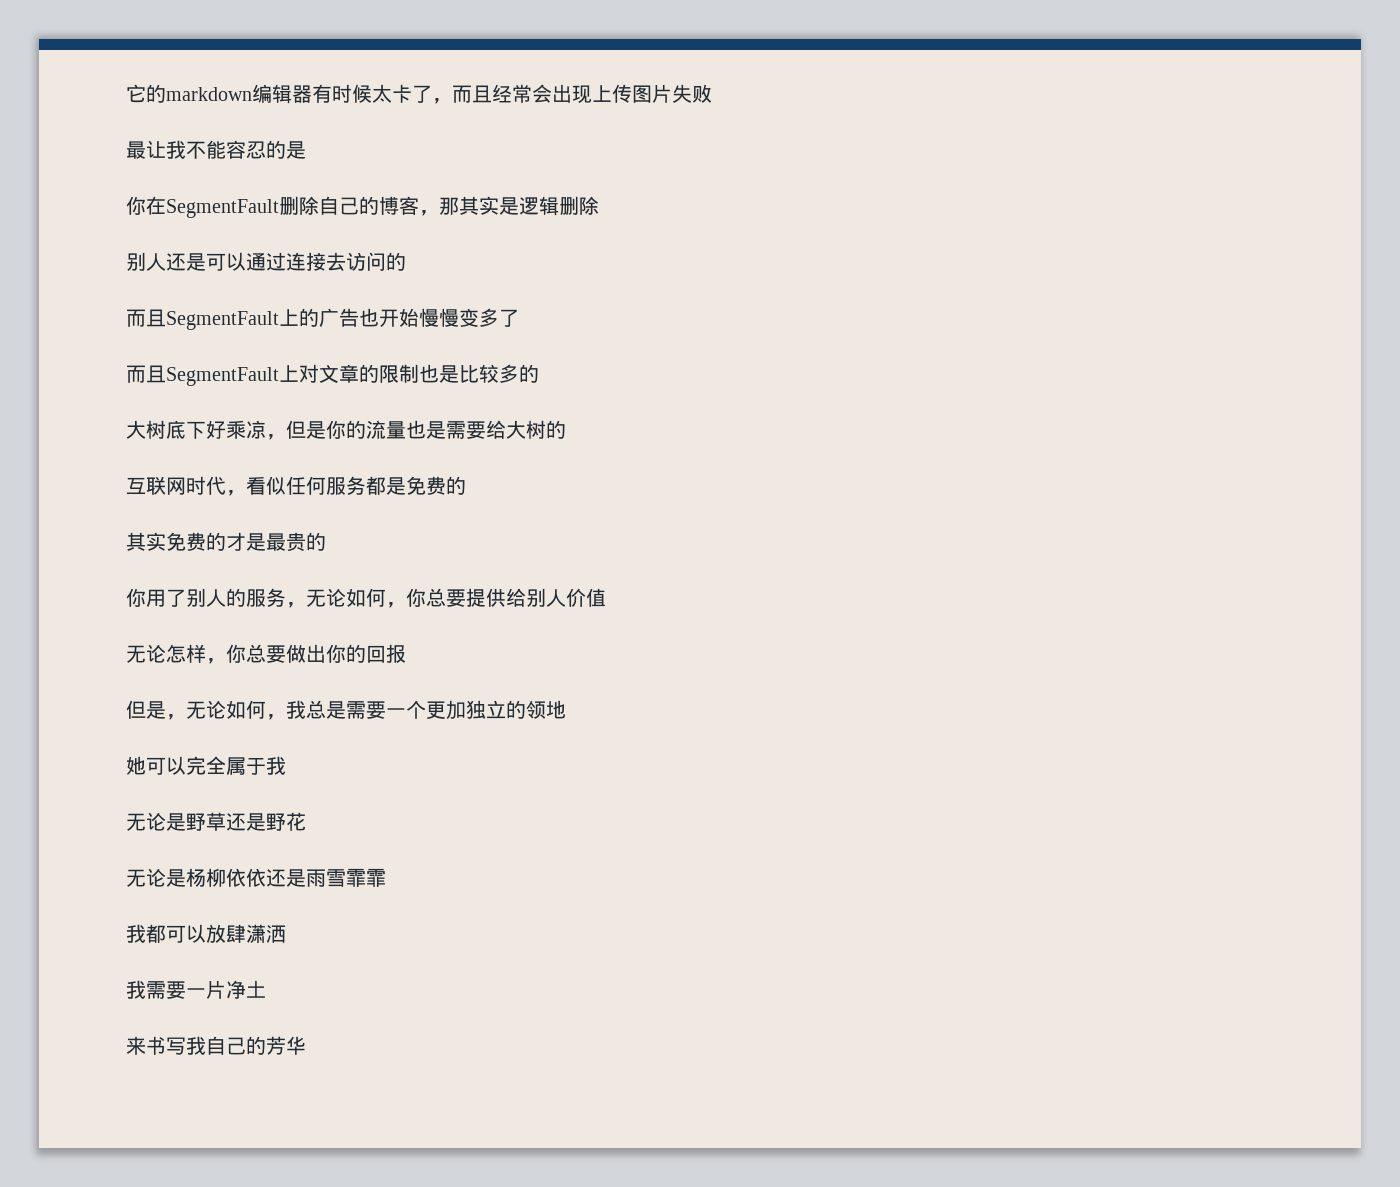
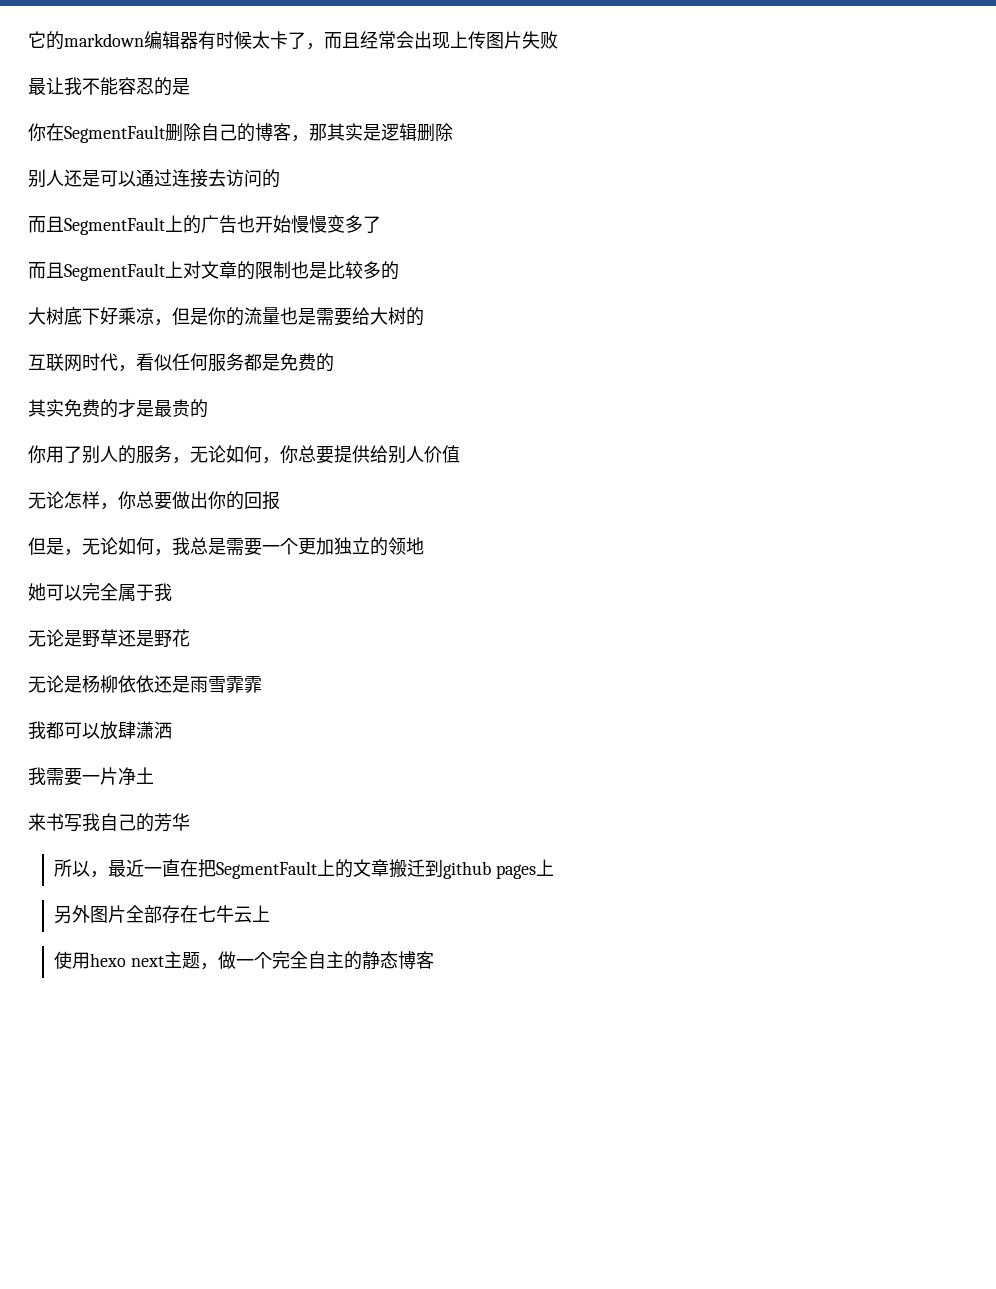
(306, 1045) none -> [54,859,555,879] [54,905,271,924] [54,951,435,970] // 所以，最近一直在把SegmentFault上的文章搬迁到github pages上 // 另外图片全部存在七牛云上 // 使用hexo next主题，做一个完全自主的静态博客

